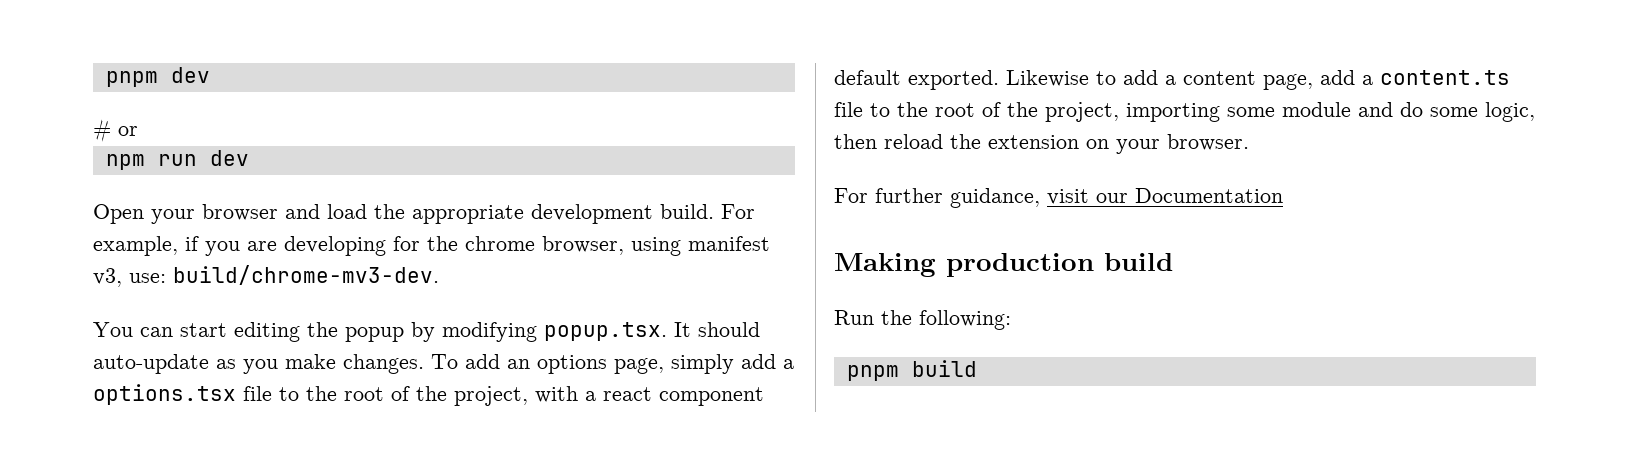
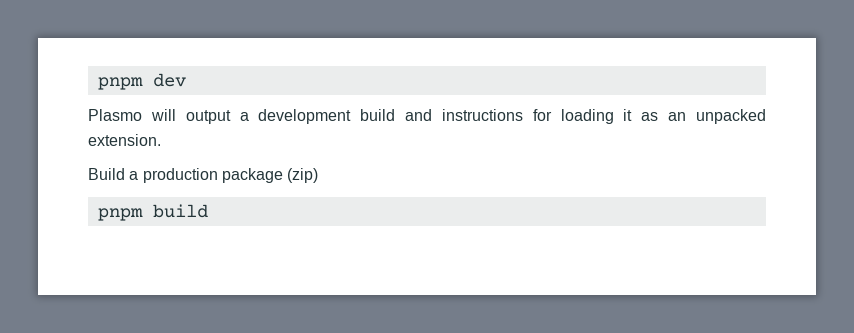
[93,119,138,142] [105,150,249,170] [93,204,755,224] [93,236,770,256] [93,265,439,287] [93,322,760,342] [93,354,794,374] [93,384,764,406] [834,70,1510,90] [834,102,1535,122] [834,134,1249,154] [834,188,1283,208] [834,253,1173,277] [834,310,1011,330] # or // npm run dev // Open your browser and load the appropriate development build. For example, if you are developing for the chrome browser, using manifest v3, use: build/chrome-mv3-dev. // You can start editing the popup by modifying popup.tsx. It should auto-update as you make changes. To add an options page, simply add a options.tsx file to the root of the project, with a react component default exported. Likewise to add a content page, add a content.ts file to the root of the project, importing some module and do some logic, then reload the extension on your browser. // For further guidance, visit our Documentation // Making production build // Run the following: -> [88,109,766,124] [88,134,161,146] [88,168,319,183] Plasmo will output a development build and instructions for loading it as an unpacked extension. // Build a production package (zip)

